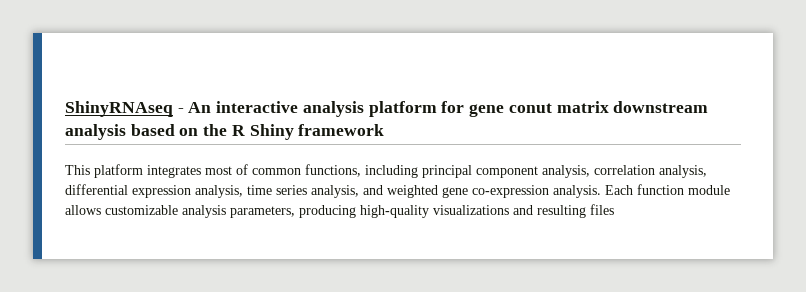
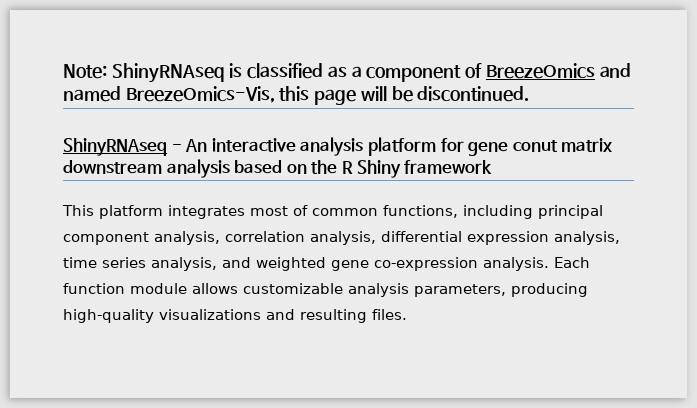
(65, 109) none -> [63,63,632,83] [63,86,530,105] Note: ShinyRNAseq is classified as a component of BreezeOmics and named BreezeOmics-Vis, this page will be discontinued. //
[590,204,614,215] files -> [372,309,407,320] files.

